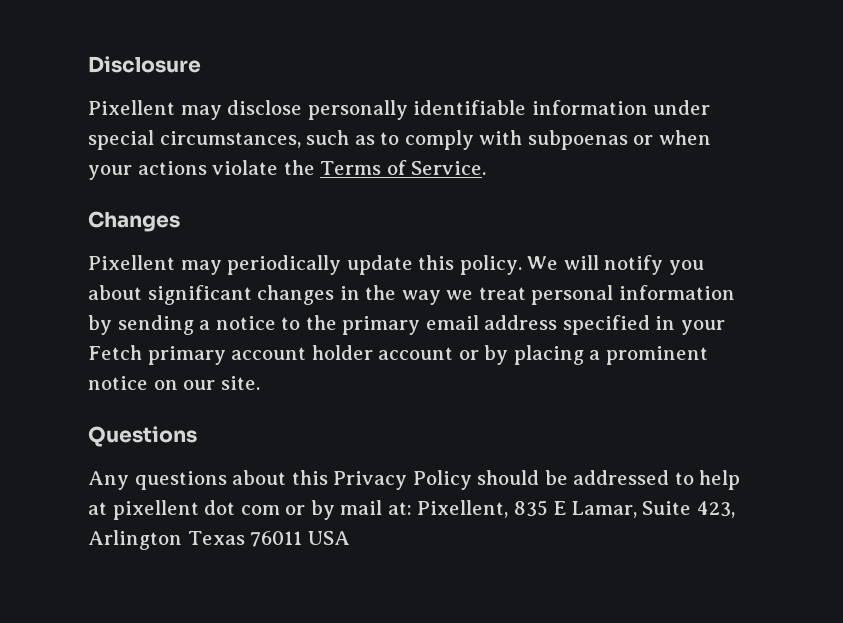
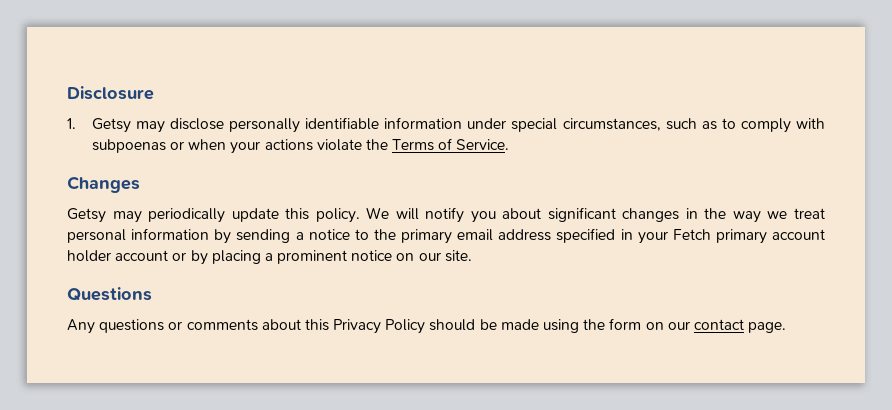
[88,100,175,115] Pixellent -> [67,118,131,133] 1. Getsy
[88,255,175,270] Pixellent -> [67,208,106,223] Getsy
(227, 480) none -> [168,319,258,331] or comments
[573,470,741,490] [88,500,735,520] [88,530,350,550] addressed to help at pixellent dot com or by mail at: Pixellent, 835 E Lamar, Suite 423, Arlington Texas 76011 USA -> [500,318,787,333] made using the form on our contact page.

